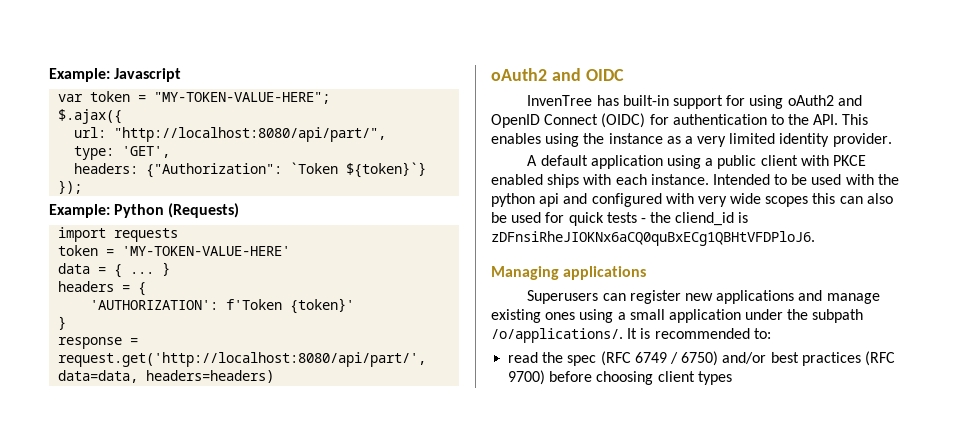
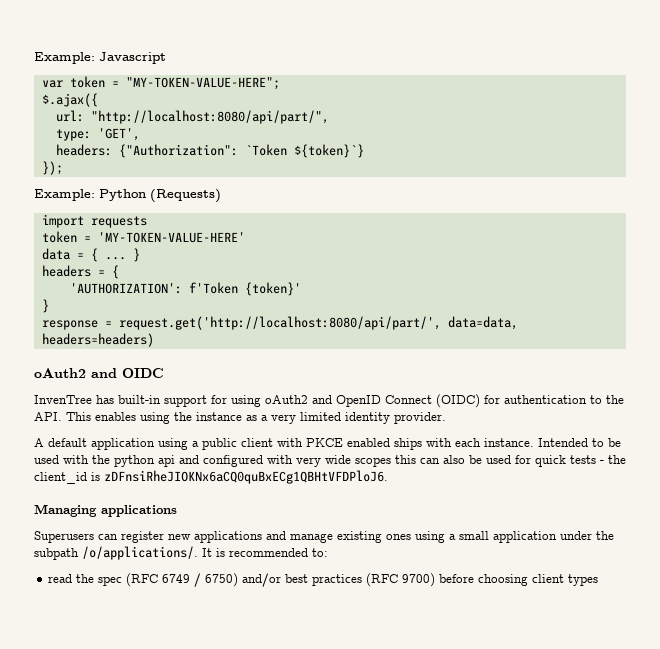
[675,212,735,226] cliend_id -> [34,472,87,484] client_id

